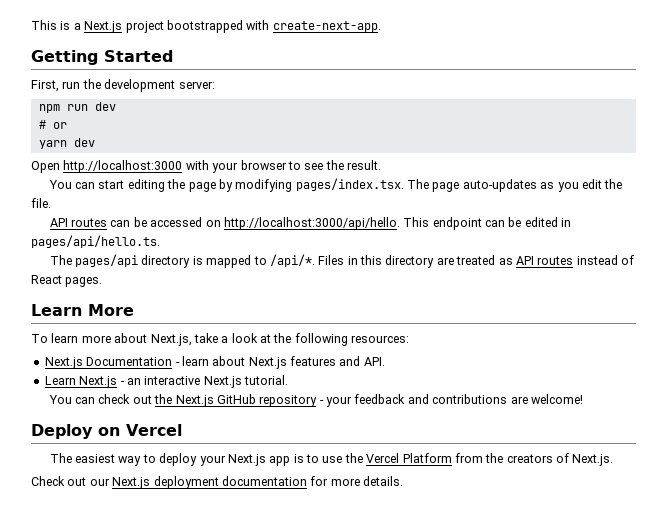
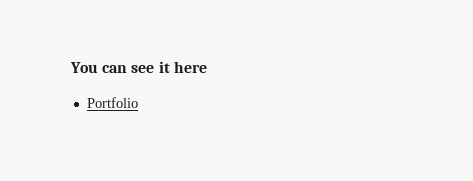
[31,20,381,33] [31,50,173,65] [31,79,215,92] [38,102,116,113] [38,120,67,129] [38,138,95,149] [31,160,381,173] [48,178,623,192] [31,198,51,208] [49,217,572,230] [31,235,160,248] [49,254,635,268] [31,275,103,287] [31,304,134,316] [31,333,410,346] [44,356,385,369] [44,375,288,388] [48,394,583,407] [31,424,182,439] [49,453,614,466] [31,476,403,489] This is a Next.js project bootstrapped with create-next-app. // Getting Started // First, run the development server: // npm run dev // # or // yarn dev // Open http://localhost:3000 with your browser to see the result. // You can start editing the page by modifying pages/index.tsx. The page auto-updates as you edit the file. // API routes can be accessed on http://localhost:3000/api/hello. This endpoint can be edited in pages/api/hello.ts. // The pages/api directory is mapped to /api/*. Files in this directory are treated as API routes instead of React pages. // Learn More // To learn more about Next.js, take a look at the following resources: // Next.js Documentation - learn about Next.js features and API. // Learn Next.js - an interactive Next.js tutorial. // You can check out the Next.js GitHub repository - your feedback and contributions are welcome! // Deploy on Vercel // The easiest way to deploy your Next.js app is to use the Vercel Platform from the creators of Next.js. // Check out our Next.js deployment documentation for more details. -> [70,61,207,73] [86,97,138,108] You can see it here // Portfolio

